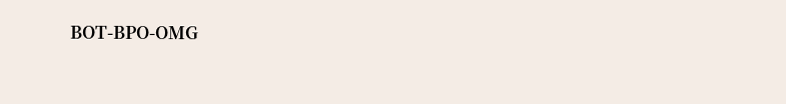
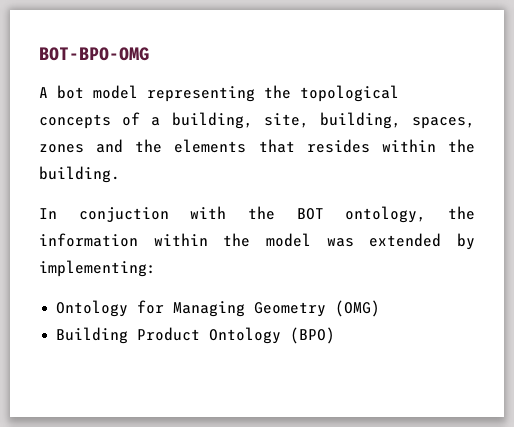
(199, 32) none -> [39,85,399,102] [39,112,475,129] [39,139,476,153] [39,166,120,183] [39,206,475,223] [39,233,476,250] [39,260,156,277] [56,300,381,317] [56,327,336,344] // A bot model representing the topological concepts of a building, site, building, spaces, zones and the elements that resides within the building. // In conjuction with the BOT ontology, the information within the model was extended by implementing: // Ontology for Managing Geometry (OMG) // Building Product Ontology (BPO)

